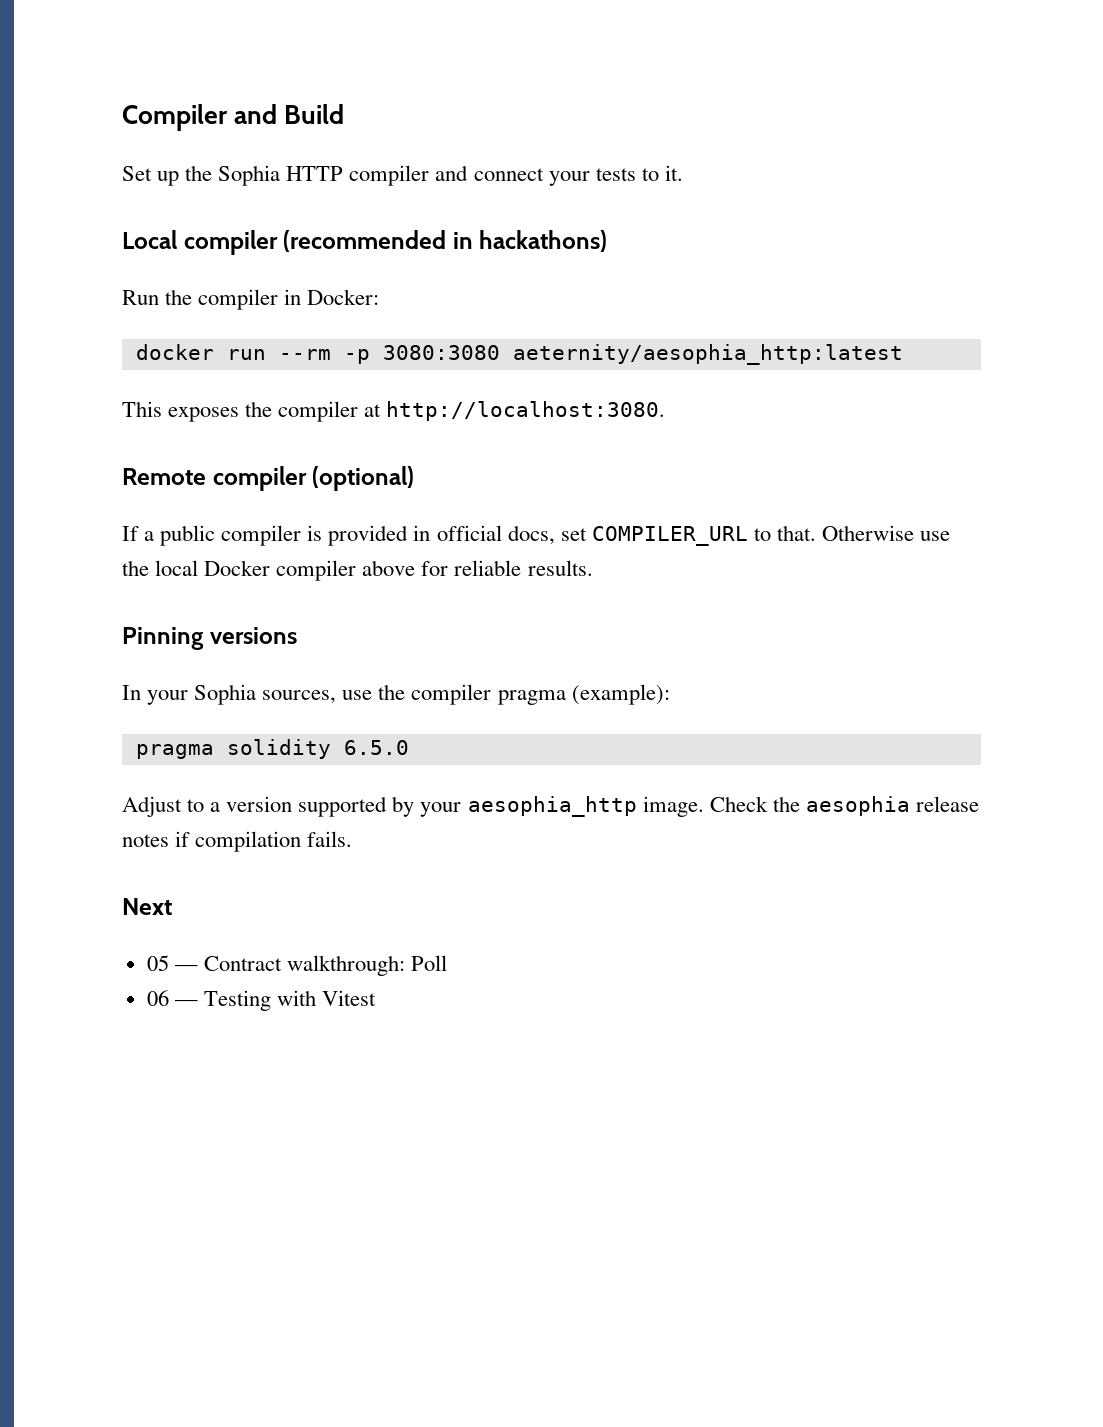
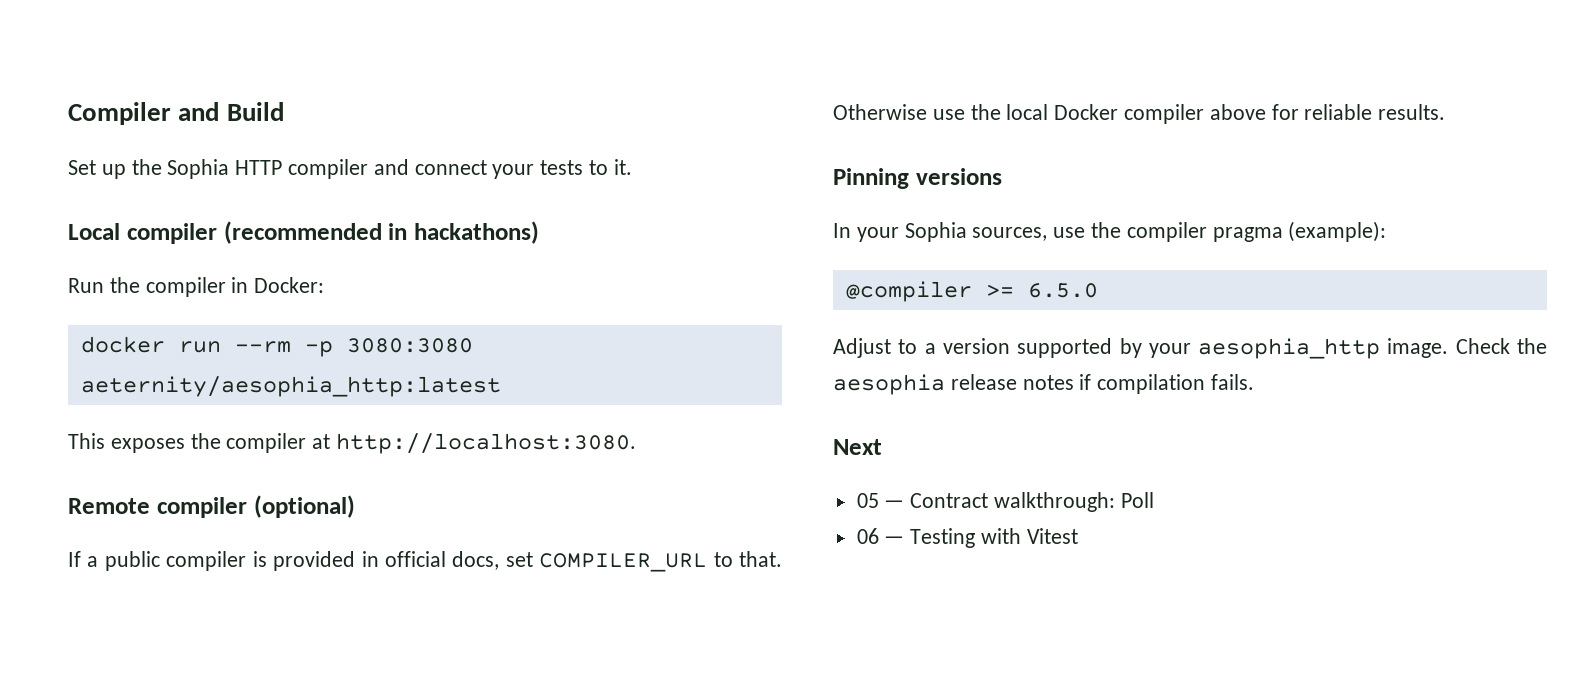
[135,739,331,759] pragma solidity -> [845,281,1014,302] @compiler >=

